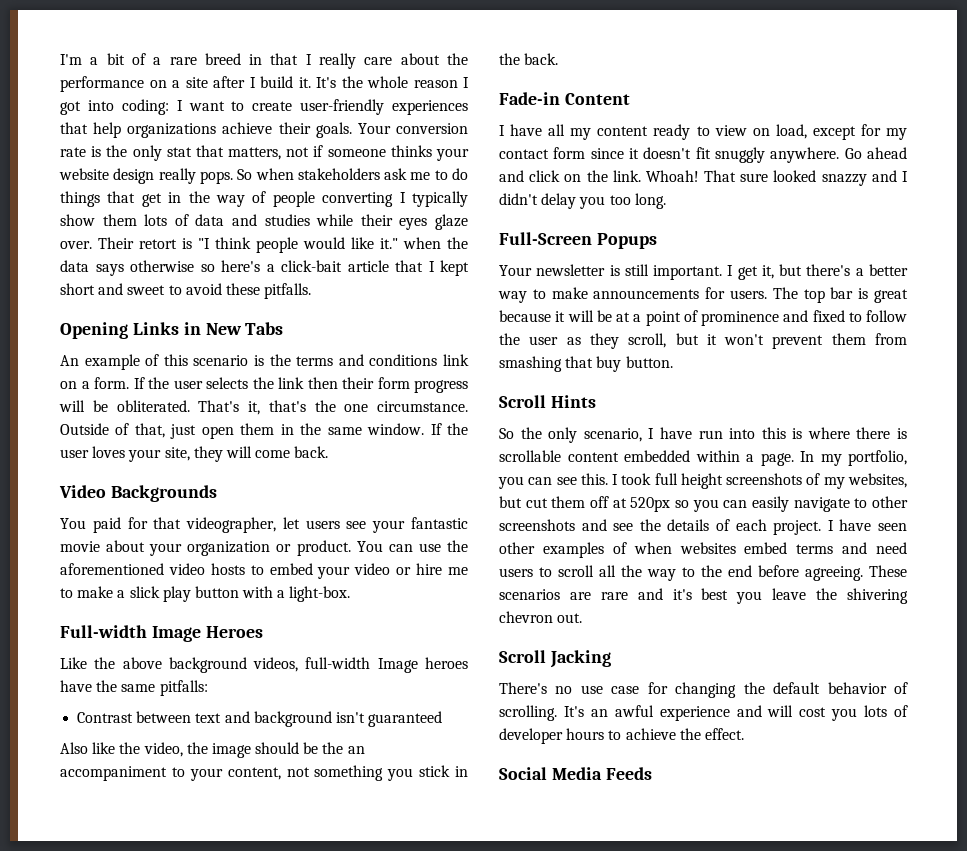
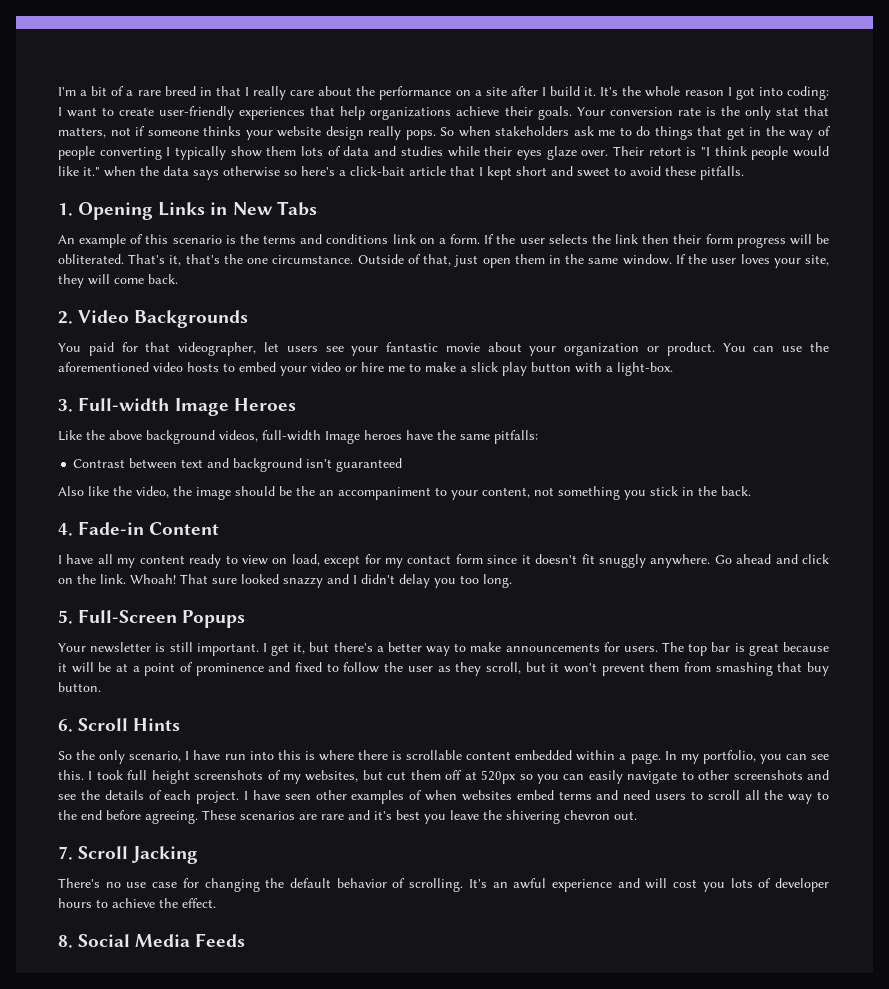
(312, 291) none -> [58,203,73,216] 1.
(329, 452) none -> [58,311,73,324] 2.
(351, 594) none -> [58,399,73,412] 3.
(559, 59) none -> [58,523,73,536] 4.
(666, 201) none -> [58,610,73,624] 5.
(673, 362) none -> [58,719,73,732] 6.
(583, 618) none -> [58,846,73,860] 7.
(744, 734) none -> [58,935,73,948] 8.

